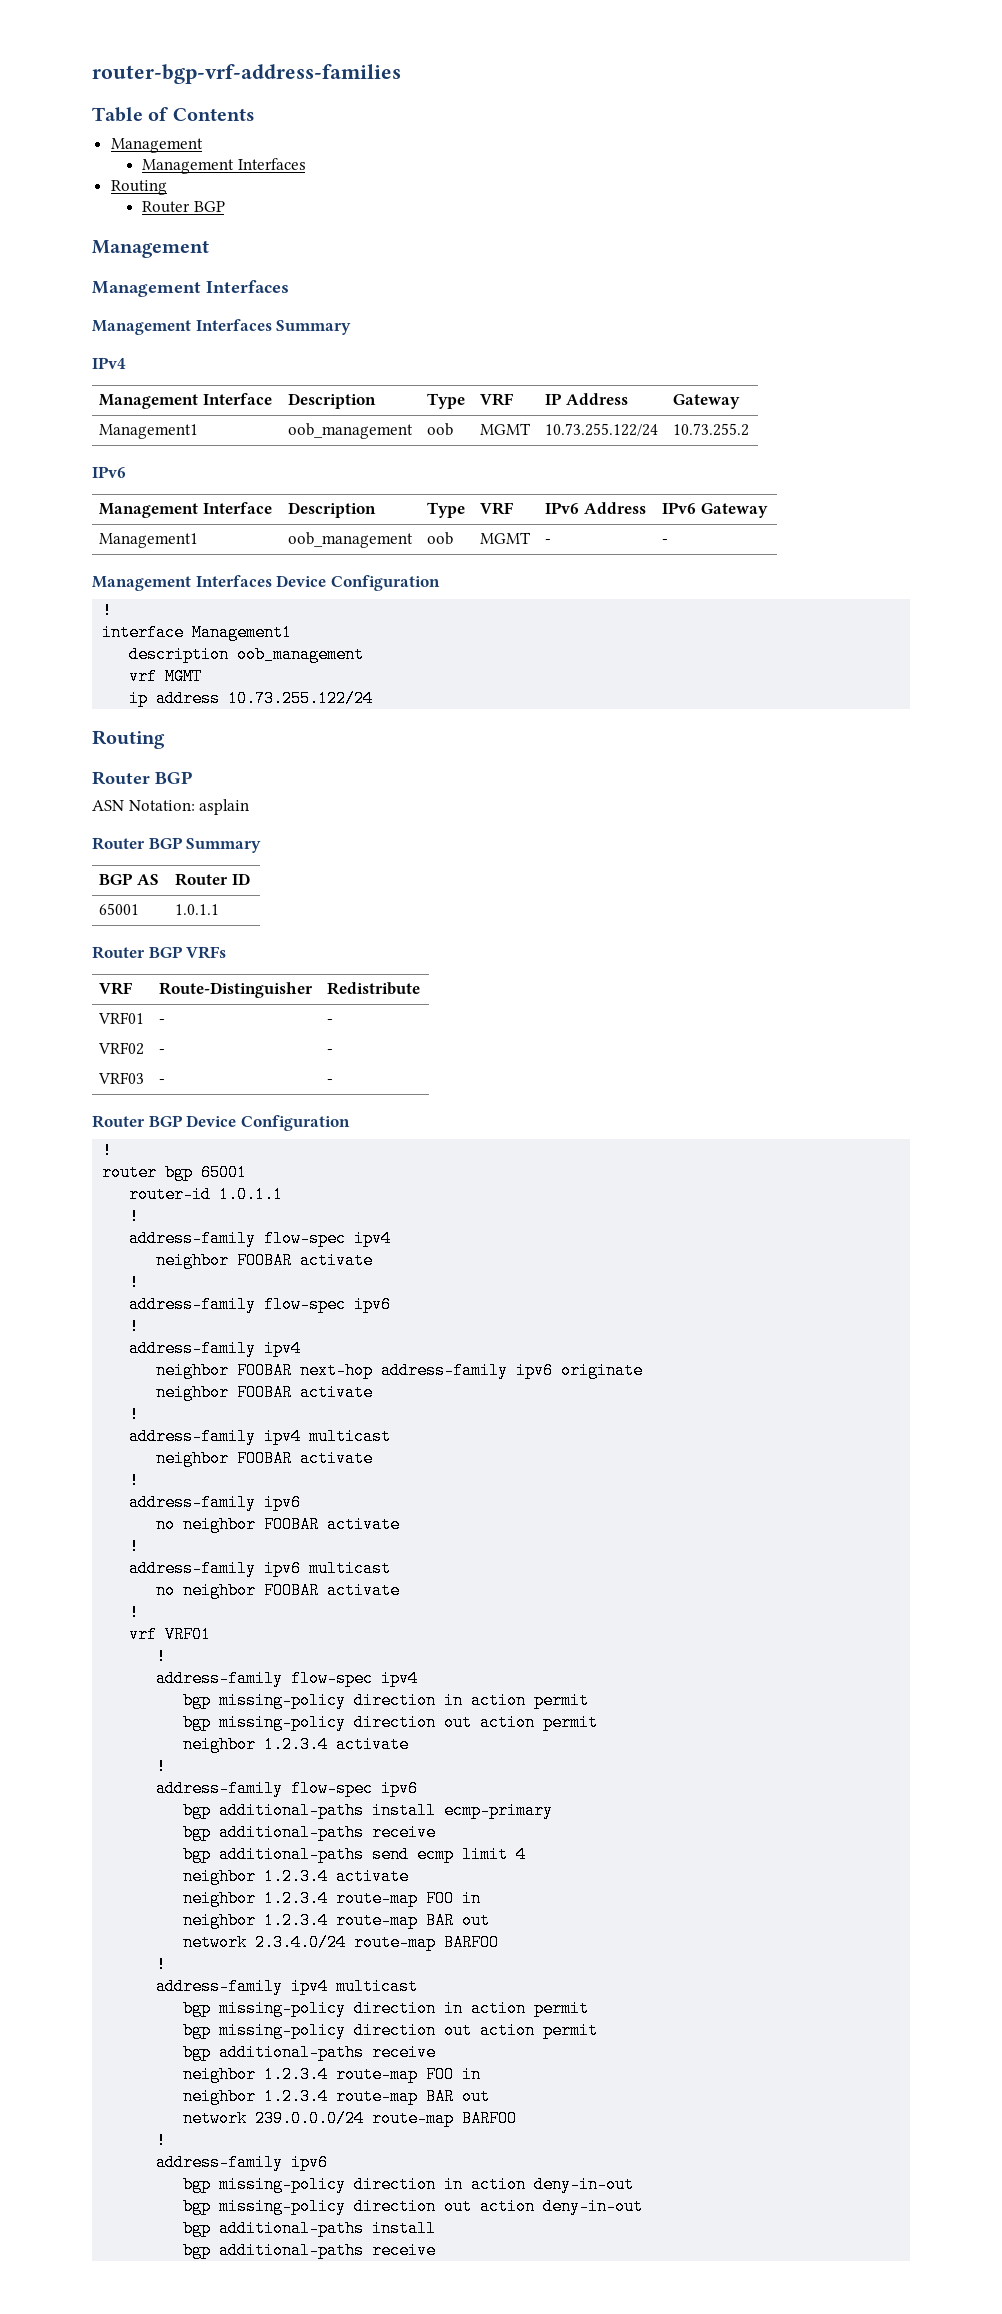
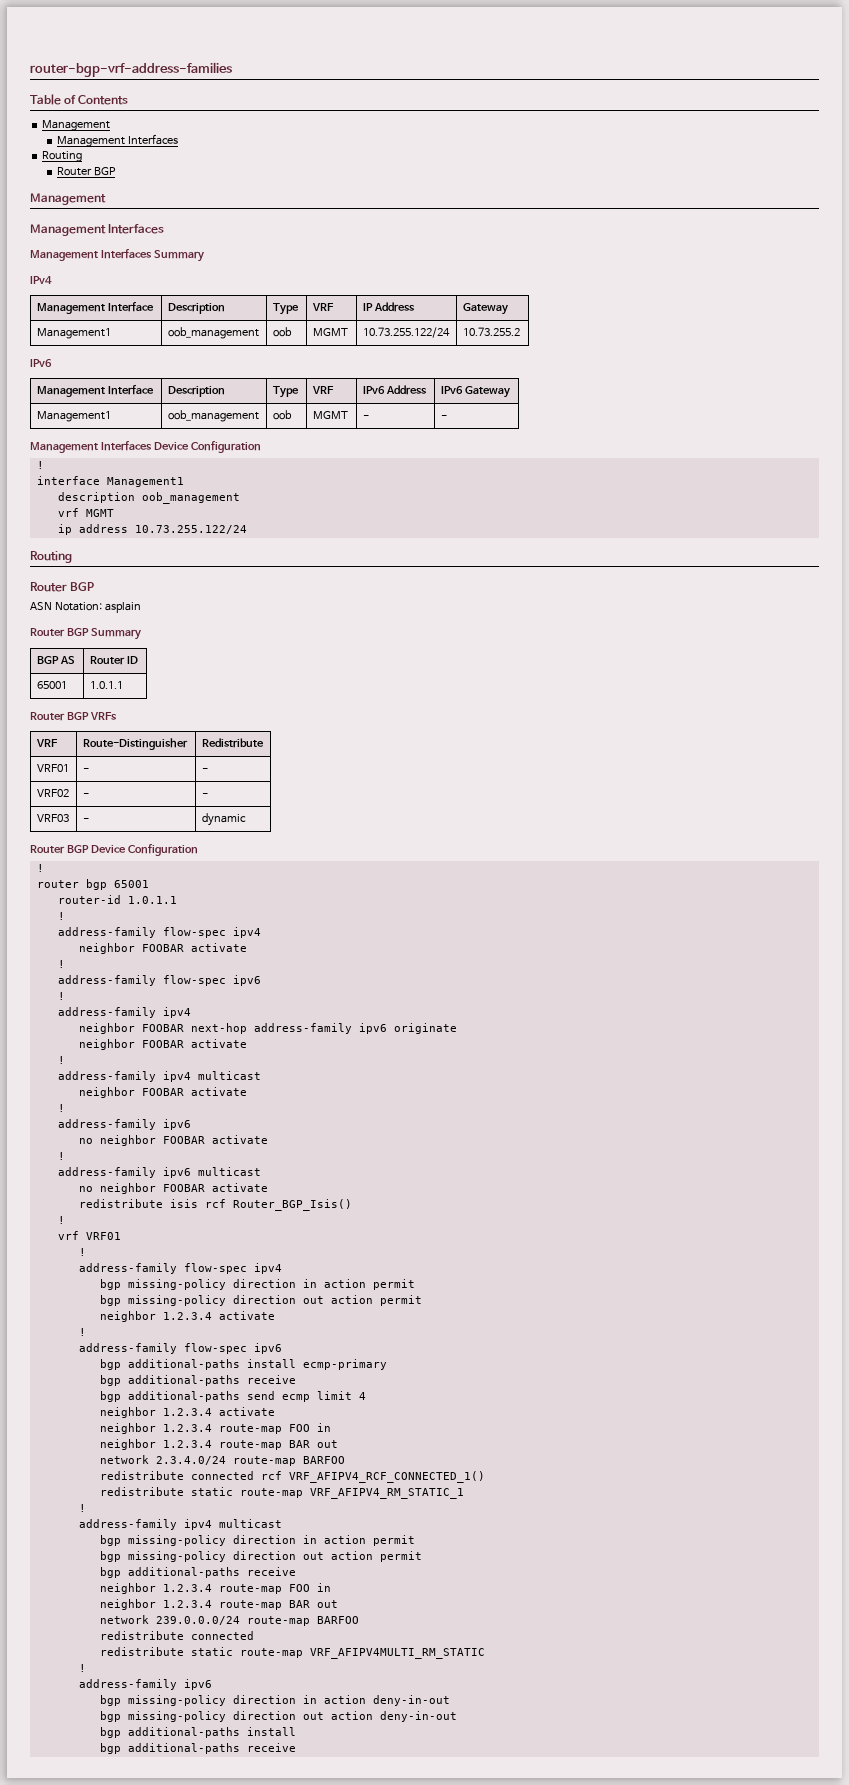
[327,1079,334,1084] - -> [201,813,246,826] dynamic
(401, 1590) none -> [78,1199,352,1211] // redistribute isis rcf Router_BGP_Isis()
(500, 1942) none -> [99,1471,485,1483] [99,1487,464,1499] // redistribute connected rcf VRF_AFIPV4_RCF_CONNECTED_1() // redistribute static route-map VRF_AFIPV4_RM_STATIC_1
(518, 2118) none -> [99,1631,254,1640] [99,1647,485,1659] // redistribute connected // redistribute static route-map VRF_AFIPV4MULTI_RM_STATIC

